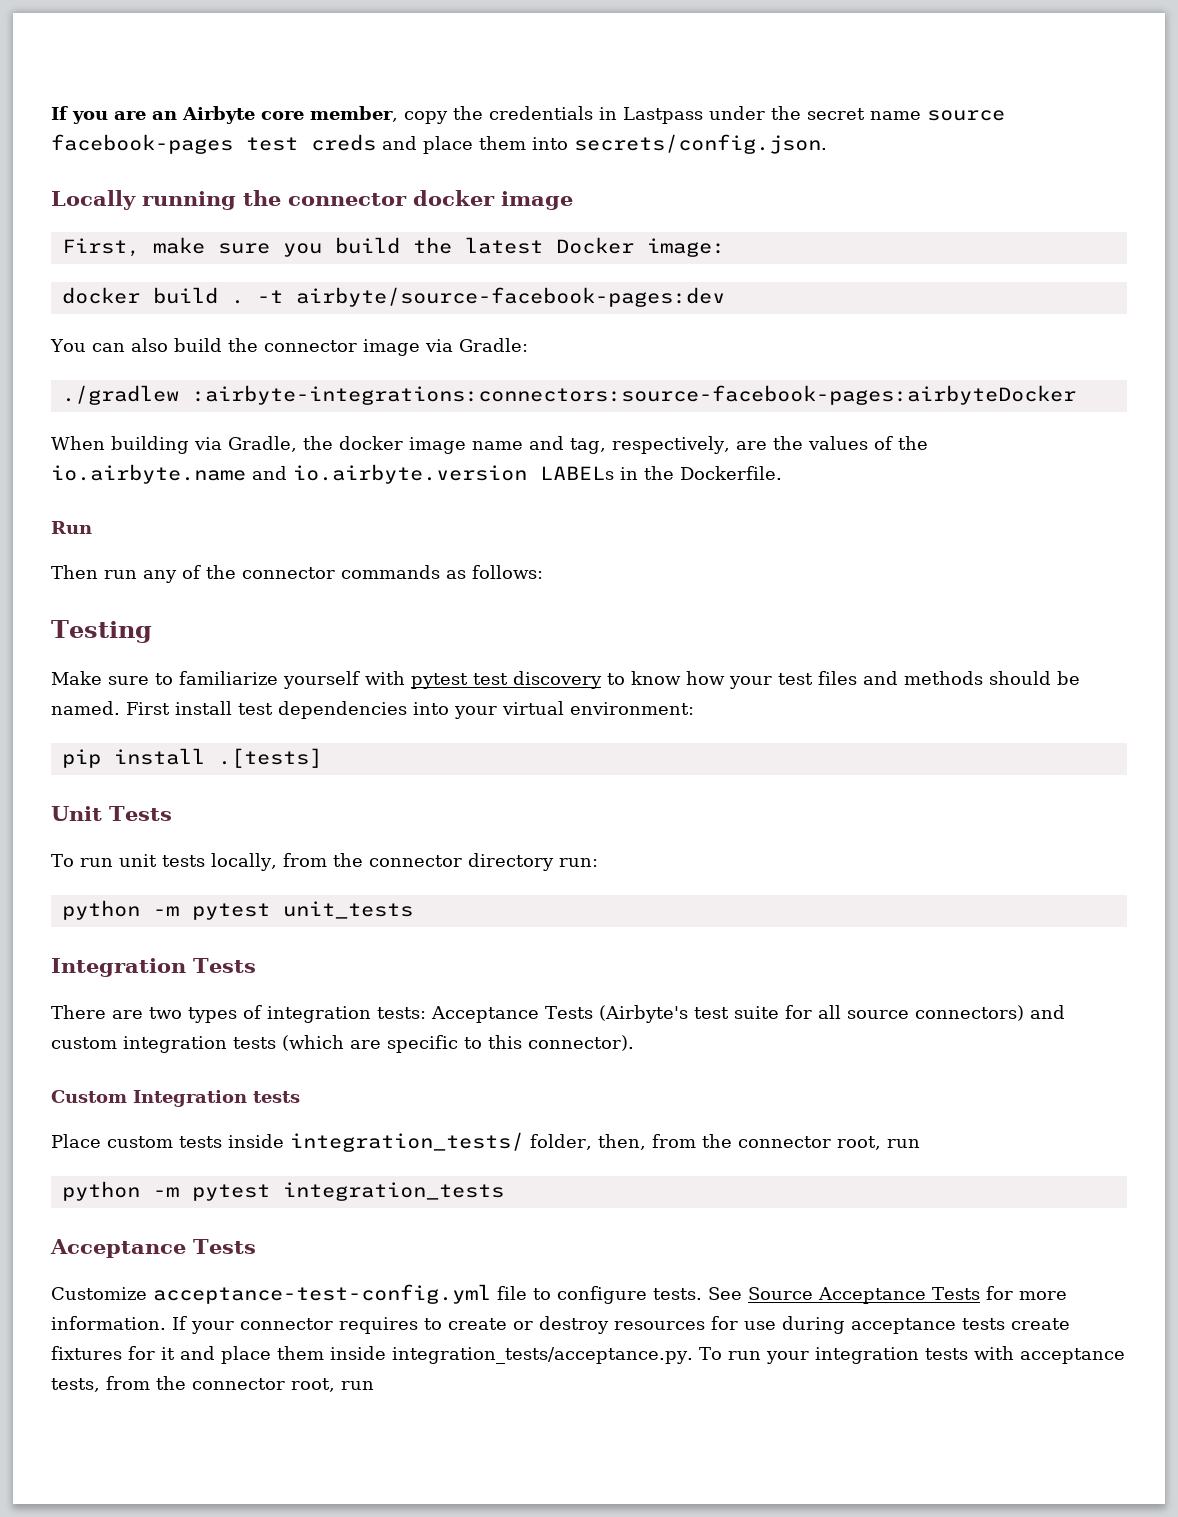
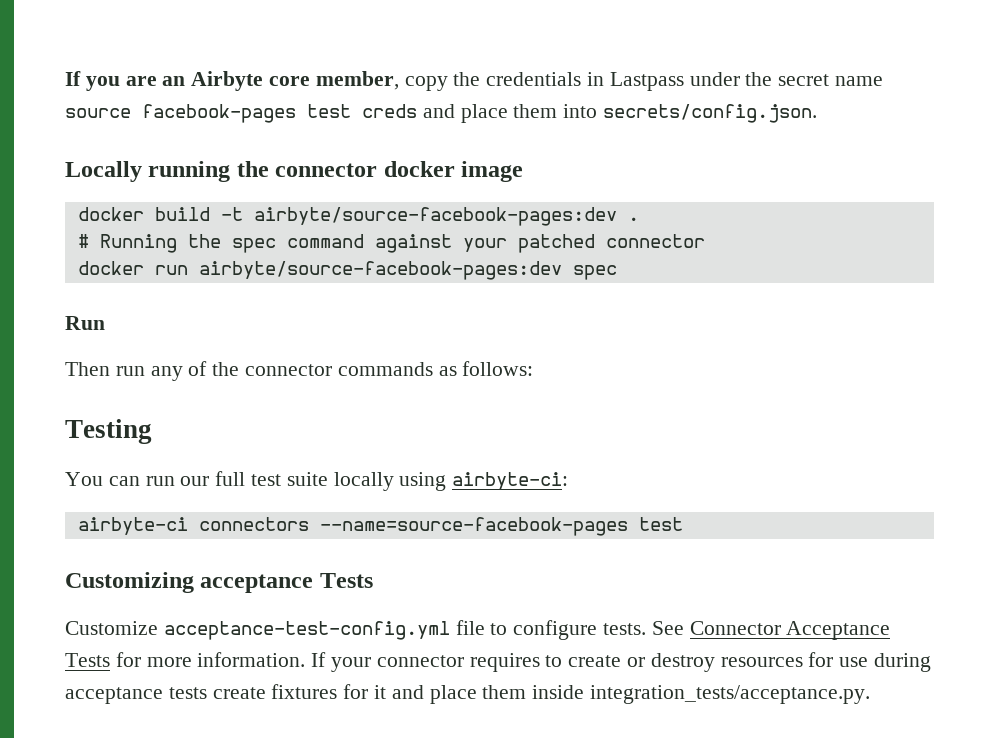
[61,237,725,257] [61,287,725,307] [50,338,528,356] [61,385,1076,405] [51,436,928,454] [51,464,782,484] First, make sure you build the latest Docker image: // docker build . -t airbyte/source-facebook-pages:dev // You can also build the connector image via Gradle: // ./gradlew :airbyte-integrations:connectors:source-facebook-pages:airbyteDocker // When building via Gradle, the docker image name and tag, respectively, are the values of the io.airbyte.name and io.airbyte.version LABELs in the Dockerfile. -> [77,207,639,226] [77,234,705,253] [77,261,617,280] docker build -t airbyte/source-facebook-pages:dev . // # Running the spec command against your patched connector // docker run airbyte/source-facebook-pages:dev spec
[51,671,1080,689] [51,701,694,719] [61,748,322,768] [51,806,172,821] [51,853,598,871] [61,900,413,920] [51,958,256,977] [51,1005,1065,1023] [51,1035,634,1053] [51,1090,300,1107] [51,1132,920,1152] [61,1181,504,1201] [50,1239,186,1258] Make sure to familiarize yourself with pytest test discovery to know how your test files and methods should be named. First install test dependencies into your virtual environment: // pip install .[tests] // Unit Tests // To run unit tests locally, from the connector directory run: // python -m pytest unit_tests // Integration Tests // There are two types of integration tests: Acceptance Tests (Airbyte's test suite for all source connectors) and custom integration tests (which are specific to this connector). // Custom Integration tests // Place custom tests inside integration_tests/ folder, then, from the connector root, run // python -m pytest integration_tests // Acceptance -> [65,471,569,491] [77,517,683,536] [65,572,314,593] You can run our full test suite locally using airbyte-ci: // airbyte-ci connectors --name=source-facebook-pages test // Customizing acceptance
[748,1287,813,1300] Source -> [689,621,781,635] Connector
[698,1346,1125,1364] [51,1376,374,1392] To run your integration tests with acceptance tests, from the connector root, run -> (871, 694) none

